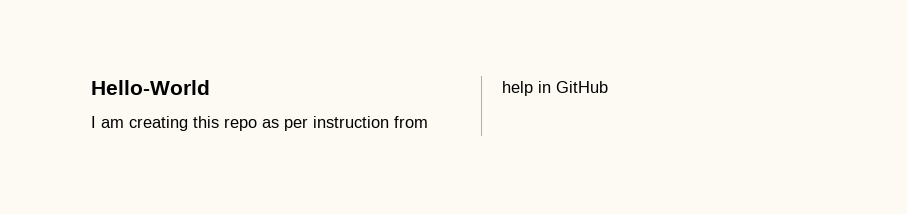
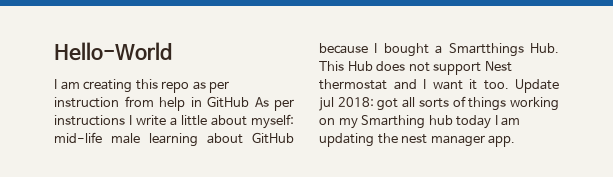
(608, 87) none -> [254,97,294,111] [54,114,294,129] [54,132,294,147] [319,43,559,57] [319,61,512,75] [319,79,559,93] [319,96,559,111] [319,115,521,129] [319,133,516,147] As per instructions I write a little about myself: mid-life male learning about GitHub because I bought a Smartthings Hub. This Hub does not support Nest thermostat and I want it too. Update jul 2018: got all sorts of things working on my Smarthing hub today I am updating the nest manager app.

